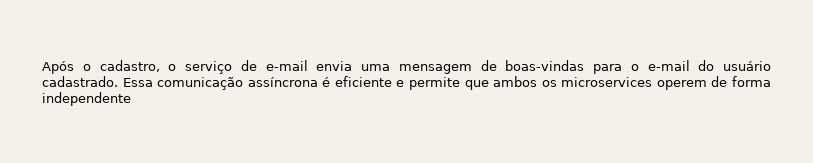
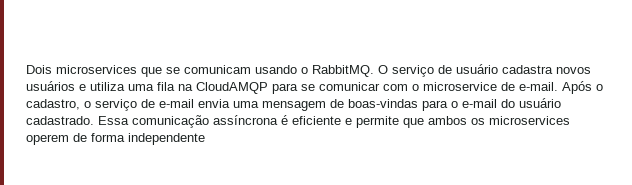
(42, 67) none -> [26,64,591,77] [26,81,558,94] Dois microservices que se comunicam usando o RabbitMQ. O serviço de usuário cadastra novos usuários e utiliza uma fila na CloudAMQP para se comunicar com o microservice de e-mail.

